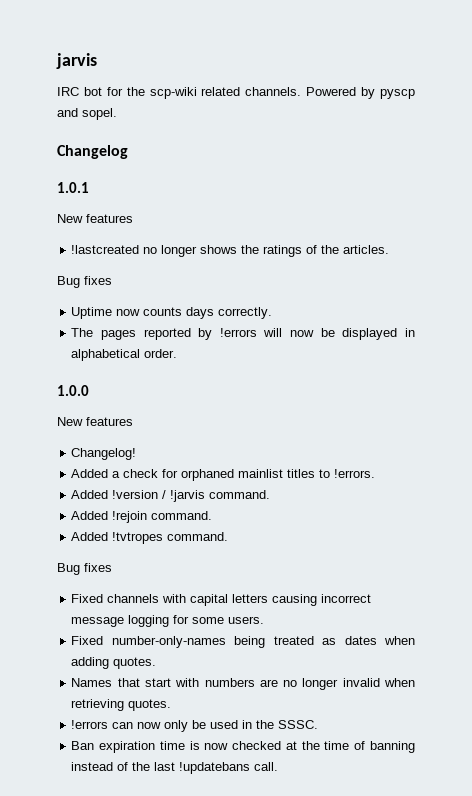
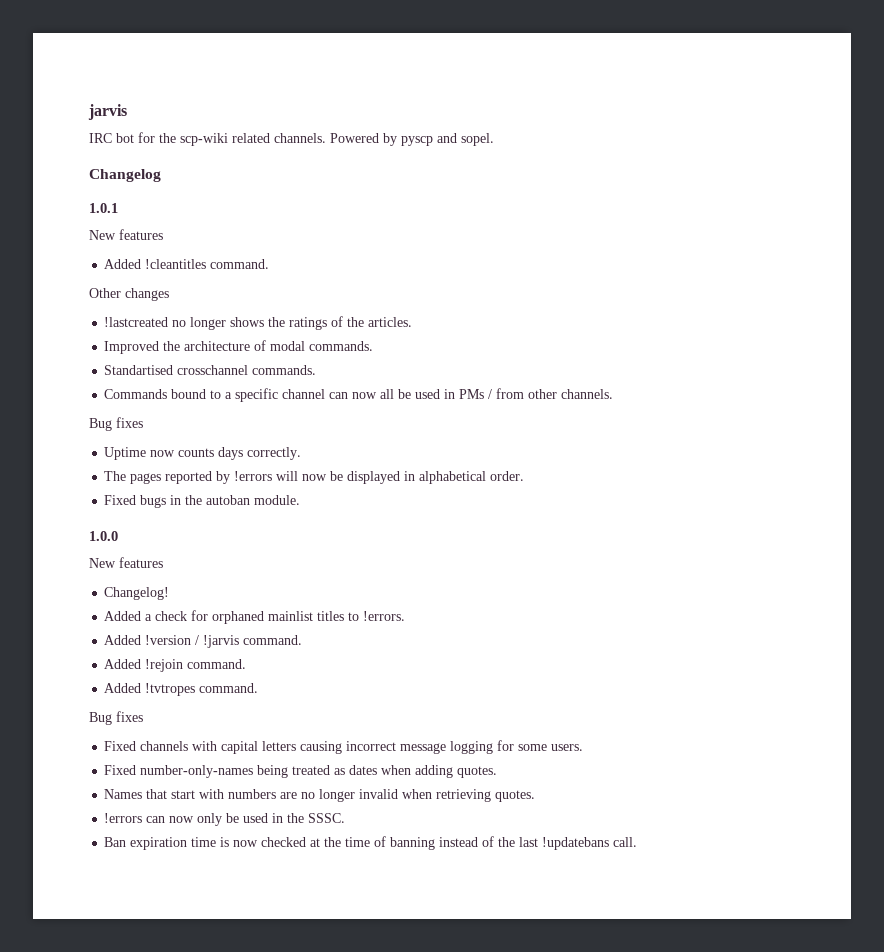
(133, 218) none -> [104,259,270,269] [89,288,169,301] // Added !cleantitles command. // Other changes
(390, 249) none -> [104,340,374,354] [104,365,317,375] [104,388,614,402] // Improved the architecture of modal commands. // Standartised crosschannel commands. // Commands bound to a specific channel can now all be used in PMs / from other channels.
(178, 353) none -> [104,495,301,508] // Fixed bugs in the autoban module.

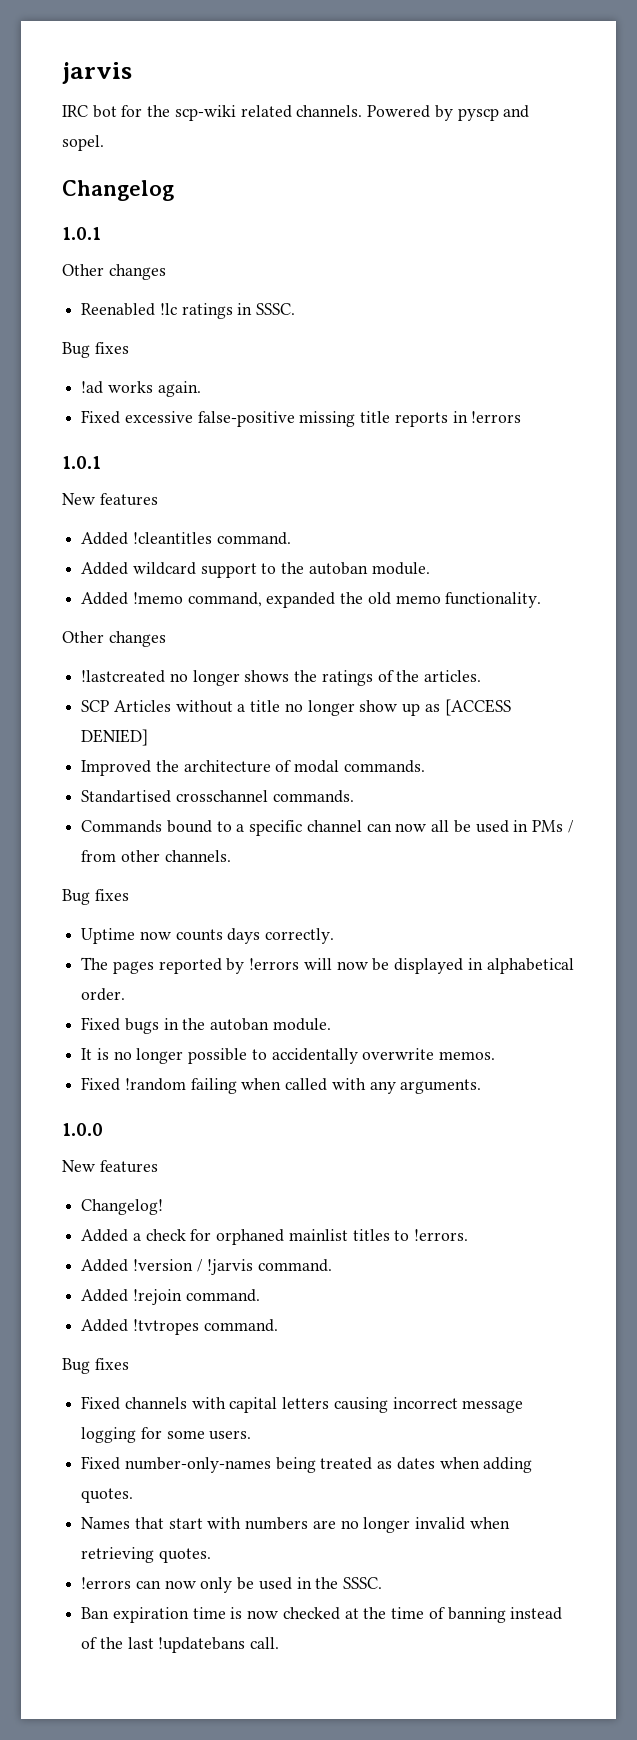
(118, 208) none -> [62,264,166,280] [81,303,296,319] [62,342,129,358] [81,381,201,397] [81,410,522,427] [62,456,101,469] // Other changes // Reenabled !lc ratings in SSSC. // Bug fixes // !ad works again. // Fixed excessive false-positive missing title reports in !errors // 1.0.1
(270, 264) none -> [81,562,430,578] [81,592,542,608] // Added wildcard support to the autoban module. // Added !memo command, expanded the old memo functionality.
(413, 322) none -> [81,699,511,716] [81,729,149,746] // SCP Articles without a title no longer show up as [ACCESS DENIED]
(301, 500) none -> [81,1048,496,1064] [81,1077,482,1094] // It is no longer possible to accidentally overwrite memos. // Fixed !random failing when called with any arguments.

